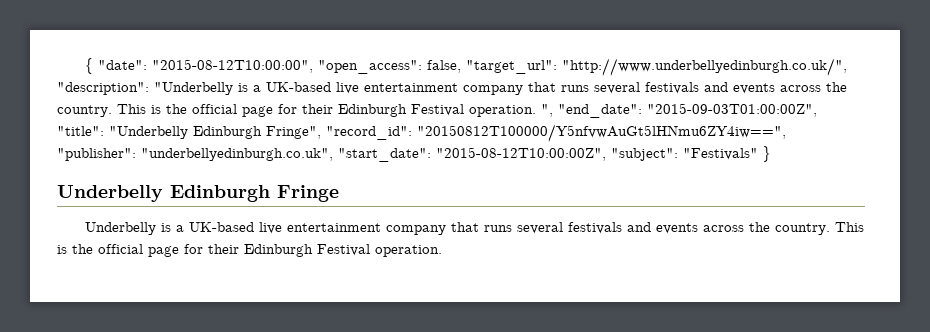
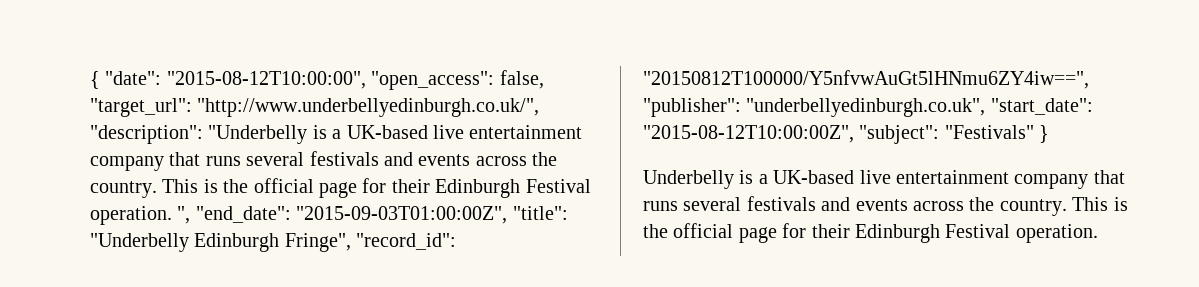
[57,185,339,202] // Underbelly Edinburgh Fringe -> (1050, 134) none

